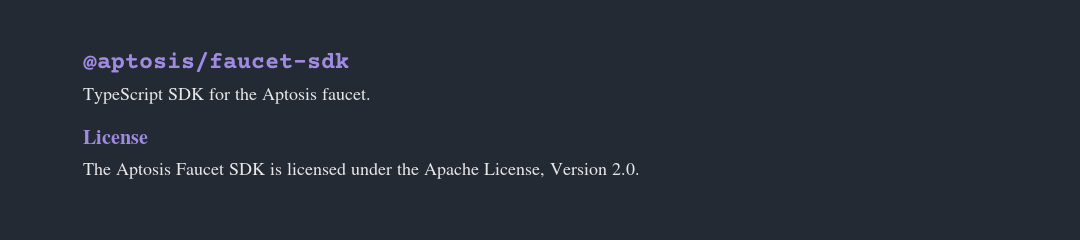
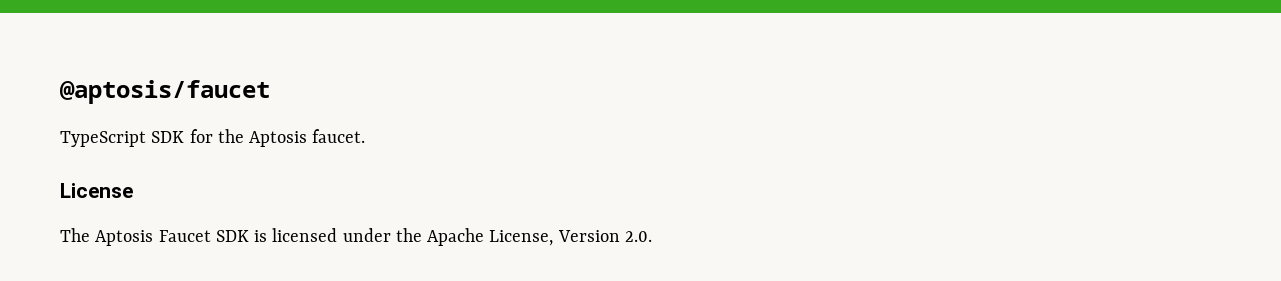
[83,51,349,73] @aptosis/faucet-sdk -> [60,80,270,104] @aptosis/faucet

